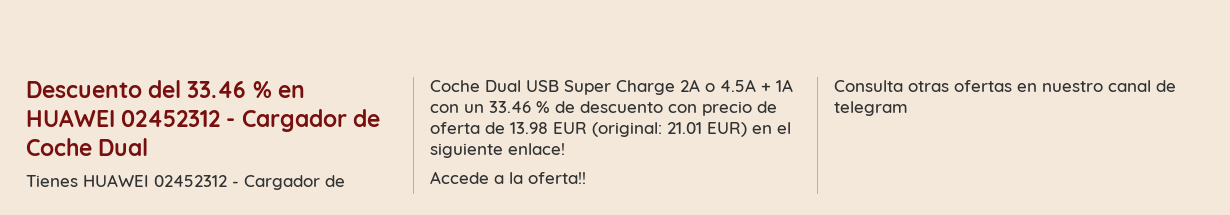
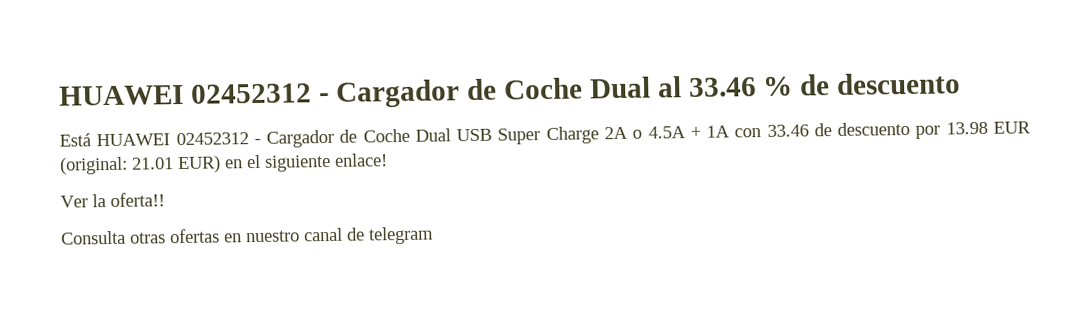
[26,80,305,98] [26,109,380,132] [26,138,149,156] [26,175,78,187] Descuento del 33.46 % en HUAWEI 02452312 - Cargador de Coche Dual // Tienes -> [59,72,962,108] [59,133,91,147] HUAWEI 02452312 - Cargador de Coche Dual al 33.46 % de descuento // Está
[464,101,777,116] [430,122,505,134] un 33.46 % de descuento con precio de oferta de -> [766,121,941,139] 33.46 de descuento por
[430,171,504,184] Accede a -> [60,195,88,208] Ver

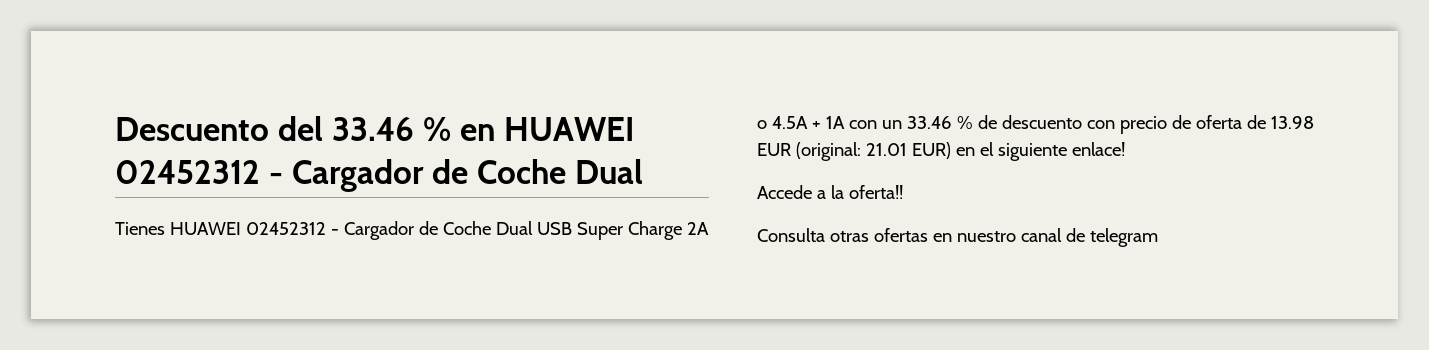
[59,72,962,108] [59,133,91,147] HUAWEI 02452312 - Cargador de Coche Dual al 33.46 % de descuento // Está -> [115,116,635,141] [115,159,644,192] [115,222,165,235] Descuento del 33.46 % en HUAWEI 02452312 - Cargador de Coche Dual // Tienes
[766,121,941,139] 33.46 de descuento por -> [881,115,1266,134] un 33.46 % de descuento con precio de oferta de
[60,195,88,208] Ver -> [757,185,826,199] Accede a

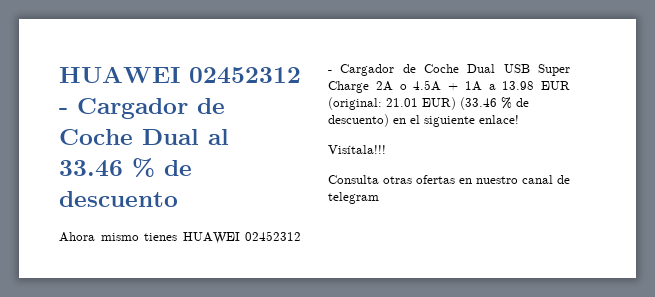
[115,116,635,141] [115,159,644,192] [115,222,165,235] Descuento del 33.46 % en HUAWEI 02452312 - Cargador de Coche Dual // Tienes -> [59,66,301,84] [59,98,225,119] [59,129,229,145] [59,158,192,177] [59,191,178,207] [59,232,177,242] HUAWEI 02452312 - Cargador de Coche Dual al 33.46 % de descuento // Ahora mismo tienes
[848,115,1266,134] con un 33.46 % de descuento con precio de oferta de -> [488,84,496,90] a
(951, 150) none -> [460,97,529,110] [328,114,389,127] (33.46 % de descuento)
[757,185,903,199] Accede a la oferta!! -> [328,145,386,154] Visítala!!!

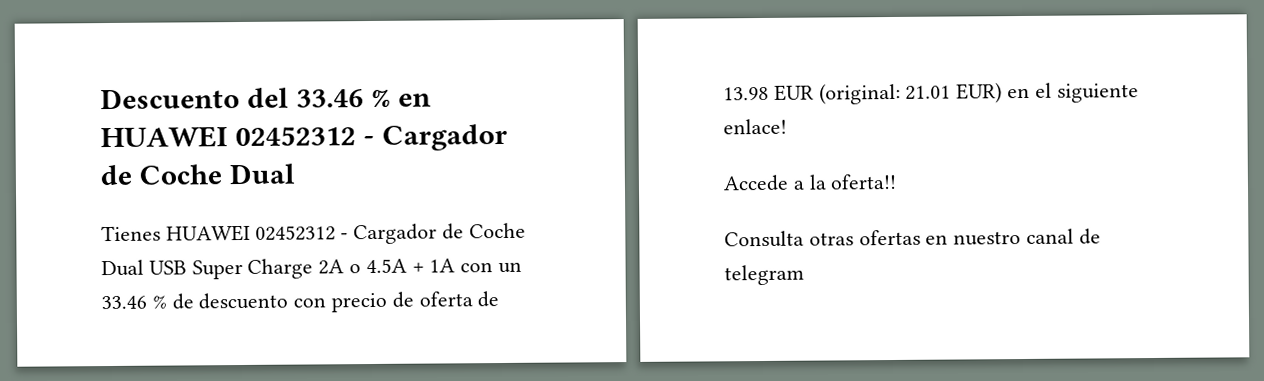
[59,66,301,84] [59,98,225,119] [59,129,229,145] [59,158,192,177] [59,191,178,207] [59,232,177,242] HUAWEI 02452312 - Cargador de Coche Dual al 33.46 % de descuento // Ahora mismo tienes -> [100,87,431,110] [100,123,508,151] [100,163,295,186] [101,225,161,242] Descuento del 33.46 % en HUAWEI 02452312 - Cargador de Coche Dual // Tienes
[488,84,496,90] a -> [460,261,523,274] [101,291,500,313] con un 33.46 % de descuento con precio de oferta de
[460,97,529,110] [328,114,389,127] (33.46 % de descuento) -> (1003, 93) none
[328,145,386,154] Visítala!!! -> [723,173,897,192] Accede a la oferta!!

